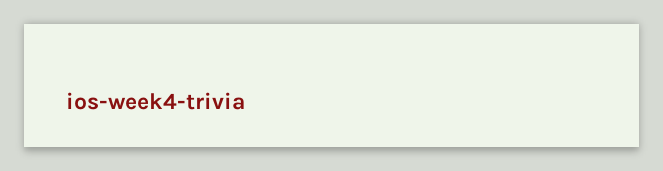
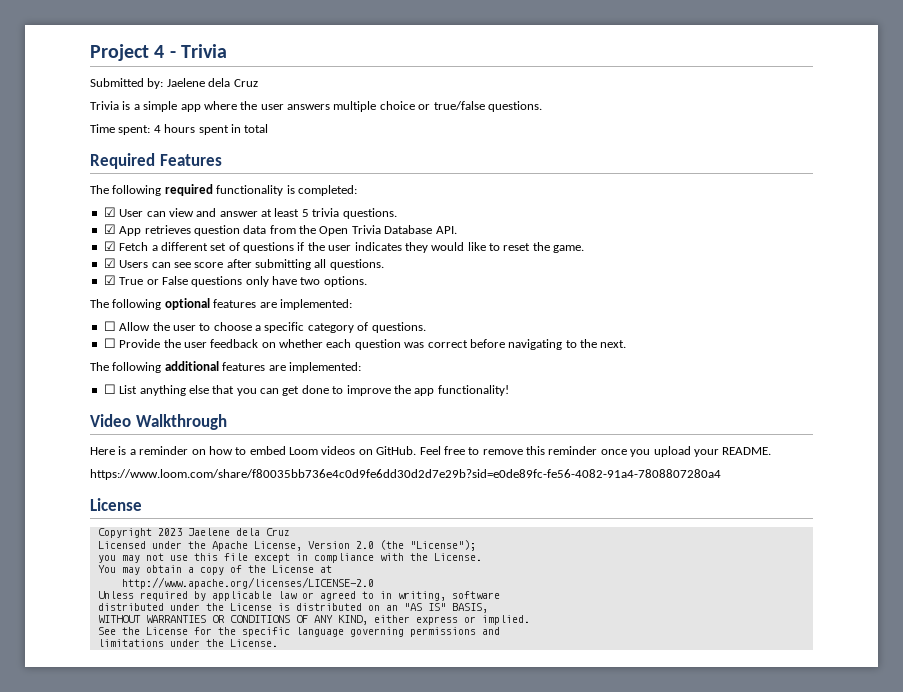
[66,92,245,110] ios-week4-trivia -> [90,44,227,61] [90,78,258,89] [90,101,542,112] [90,124,269,135] [90,153,222,169] [90,184,357,196] [103,207,397,219] [103,224,457,236] [103,241,585,253] [103,258,384,270] [103,275,367,287] [90,298,352,310] [103,321,426,333] [103,338,627,350] [90,361,361,373] [103,384,509,396] [90,414,227,430] [90,446,772,457] [90,469,721,480] [90,498,142,511] [97,528,290,538] [97,540,476,551] [97,553,482,563] [97,565,332,575] [121,577,374,589] [97,591,500,601] [97,603,488,613] [97,615,530,625] [97,627,500,637] [97,639,278,647] Project 4 - Trivia // Submitted by: Jaelene dela Cruz // Trivia is a simple app where the user answers multiple choice or true/false questions. // Time spent: 4 hours spent in total // Required Features // The following required functionality is completed: // ☑ User can view and answer at least 5 trivia questions. // ☑ App retrieves question data from the Open Trivia Database API. // ☑ Fetch a different set of questions if the user indicates they would like to reset the game. // ☑ Users can see score after submitting all questions. // ☑ True or False questions only have two options. // The following optional features are implemented: // ☐ Allow the user to choose a specific category of questions. // ☐ Provide the user feedback on whether each question was correct before navigating to the next. // The following additional features are implemented: // ☐ List anything else that you can get done to improve the app functionality! // Video Walkthrough // Here is a reminder on how to embed Loom videos on GitHub. Feel free to remove this reminder once you upload your README. // https://www.loom.com/share/f80035bb736e4c0d9fe6dd30d2d7e29b?sid=e0de89fc-fe56-4082-91a4-7808807280a4 // License // Copyright 2023 Jaelene dela Cruz // Licensed under the Apache License, Version 2.0 (the "License"); // you may not use this file except in compliance with the License. // You may obtain a copy of the License at // http://www.apache.org/licenses/LICENSE-2.0 // Unless required by applicable law or agreed to in writing, software // distributed under the License is distributed on an "AS IS" BASIS, // WITHOUT WARRANTIES OR CONDITIONS OF ANY KIND, either express or implied. // See the License for the specific language governing permissions and // limitations under the License.

